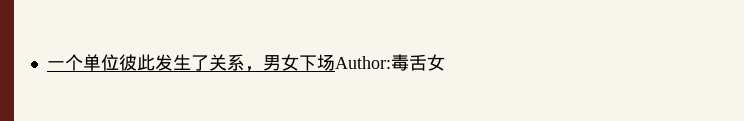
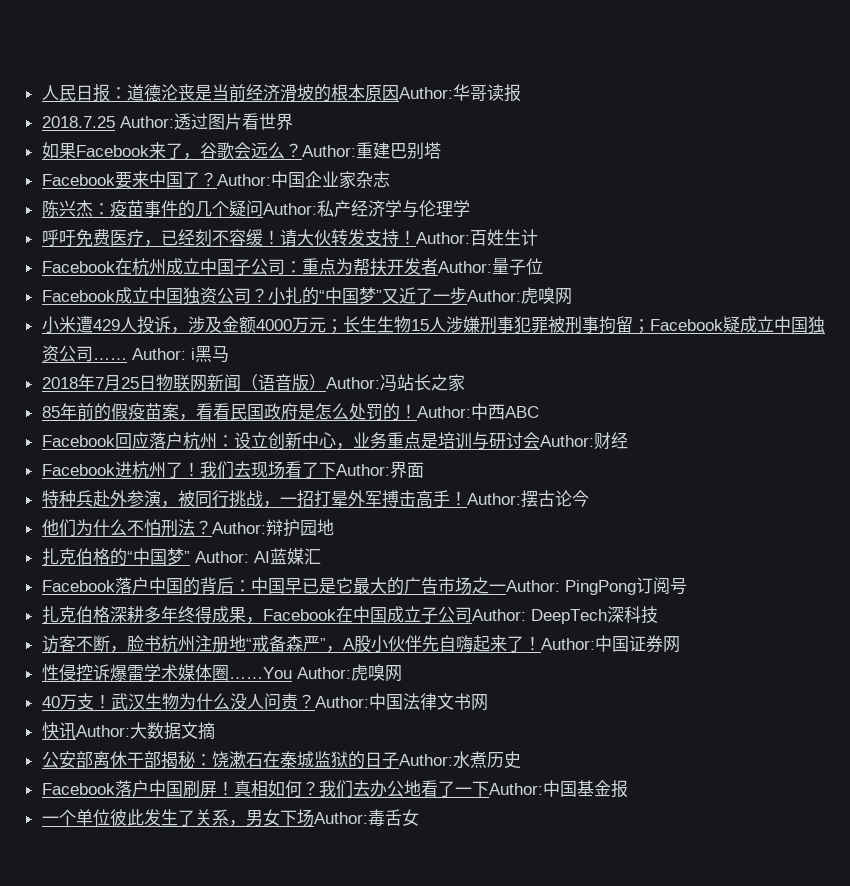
(46, 65) none -> [41,84,521,102] [41,113,293,130] [41,142,441,160] [41,171,390,189] [41,200,470,218] [41,229,538,247] [41,258,543,276] [41,287,572,305] [41,316,825,334] [41,345,229,363] [41,374,465,392] [41,403,539,421] [41,432,628,450] [41,461,424,479] [41,490,589,508] [41,519,334,537] [41,548,321,566] [41,577,687,595] [41,606,658,624] [41,635,680,653] [41,664,402,682] [41,693,488,711] [41,722,215,740] [41,751,521,769] [41,780,628,798] 人民日报：道德沦丧是当前经济滑坡的根本原因Author:华哥读报 // 2018.7.25 Author:透过图片看世界 // 如果Facebook来了，谷歌会远么？Author:重建巴别塔 // Facebook要来中国了？Author:中国企业家杂志 // 陈兴杰：疫苗事件的几个疑问Author:私产经济学与伦理学 // 呼吁免费医疗，已经刻不容缓！请大伙转发支持！Author:百姓生计 // Facebook在杭州成立中国子公司：重点为帮扶开发者Author:量子位 // Facebook成立中国独资公司？小扎的“中国梦”又近了一步Author:虎嗅网 // 小米遭429人投诉，涉及金额4000万元；长生生物15人涉嫌刑事犯罪被刑事拘留；Facebook疑成立中国独资公司…… Author: i黑马 // 2018年7月25日物联网新闻（语音版）Author:冯站长之家 // 85年前的假疫苗案，看看民国政府是怎么处罚的！Author:中西ABC // Facebook回应落户杭州：设立创新中心，业务重点是培训与研讨会Author:财经 // Facebook进杭州了！我们去现场看了下Author:界面 // 特种兵赴外参演，被同行挑战，一招打晕外军搏击高手！Author:摆古论今 // 他们为什么不怕刑法？Author:辩护园地 // 扎克伯格的“中国梦” Author: AI蓝媒汇 // Facebook落户中国的背后：中国早已是它最大的广告市场之一Author: PingPong订阅号 // 扎克伯格深耕多年终得成果，Facebook在中国成立子公司Author: DeepTech深科技 // 访客不断，脸书杭州注册地“戒备森严”，A股小伙伴先自嗨起来了！Author:中国证券网 // 性侵控诉爆雷学术媒体圈……You Author:虎嗅网 // 40万支！武汉生物为什么没人问责？Author:中国法律文书网 // 快讯Author:大数据文摘 // 公安部离休干部揭秘：饶漱石在秦城监狱的日子Author:水煮历史 // Facebook落户中国刷屏！真相如何？我们去办公地看了一下Author:中国基金报 //

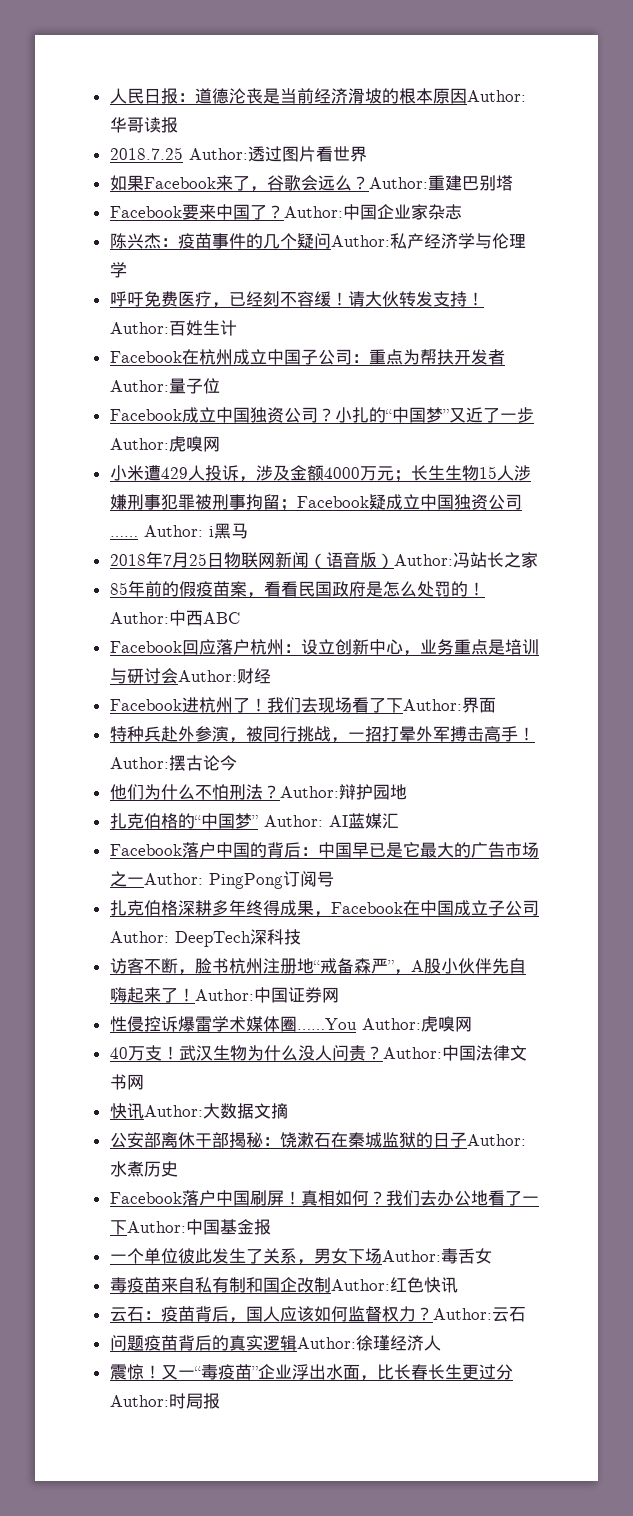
(419, 817) none -> [109,1277,458,1293] [109,1306,526,1323] [109,1335,441,1351] [109,1364,513,1381] [109,1393,220,1409] // 毒疫苗来自私有制和国企改制Author:红色快讯 // 云石：疫苗背后，国人应该如何监督权力？Author:云石 // 问题疫苗背后的真实逻辑Author:徐瑾经济人 // 震惊！又一“毒疫苗”企业浮出水面，比长春长生更过分Author:时局报

